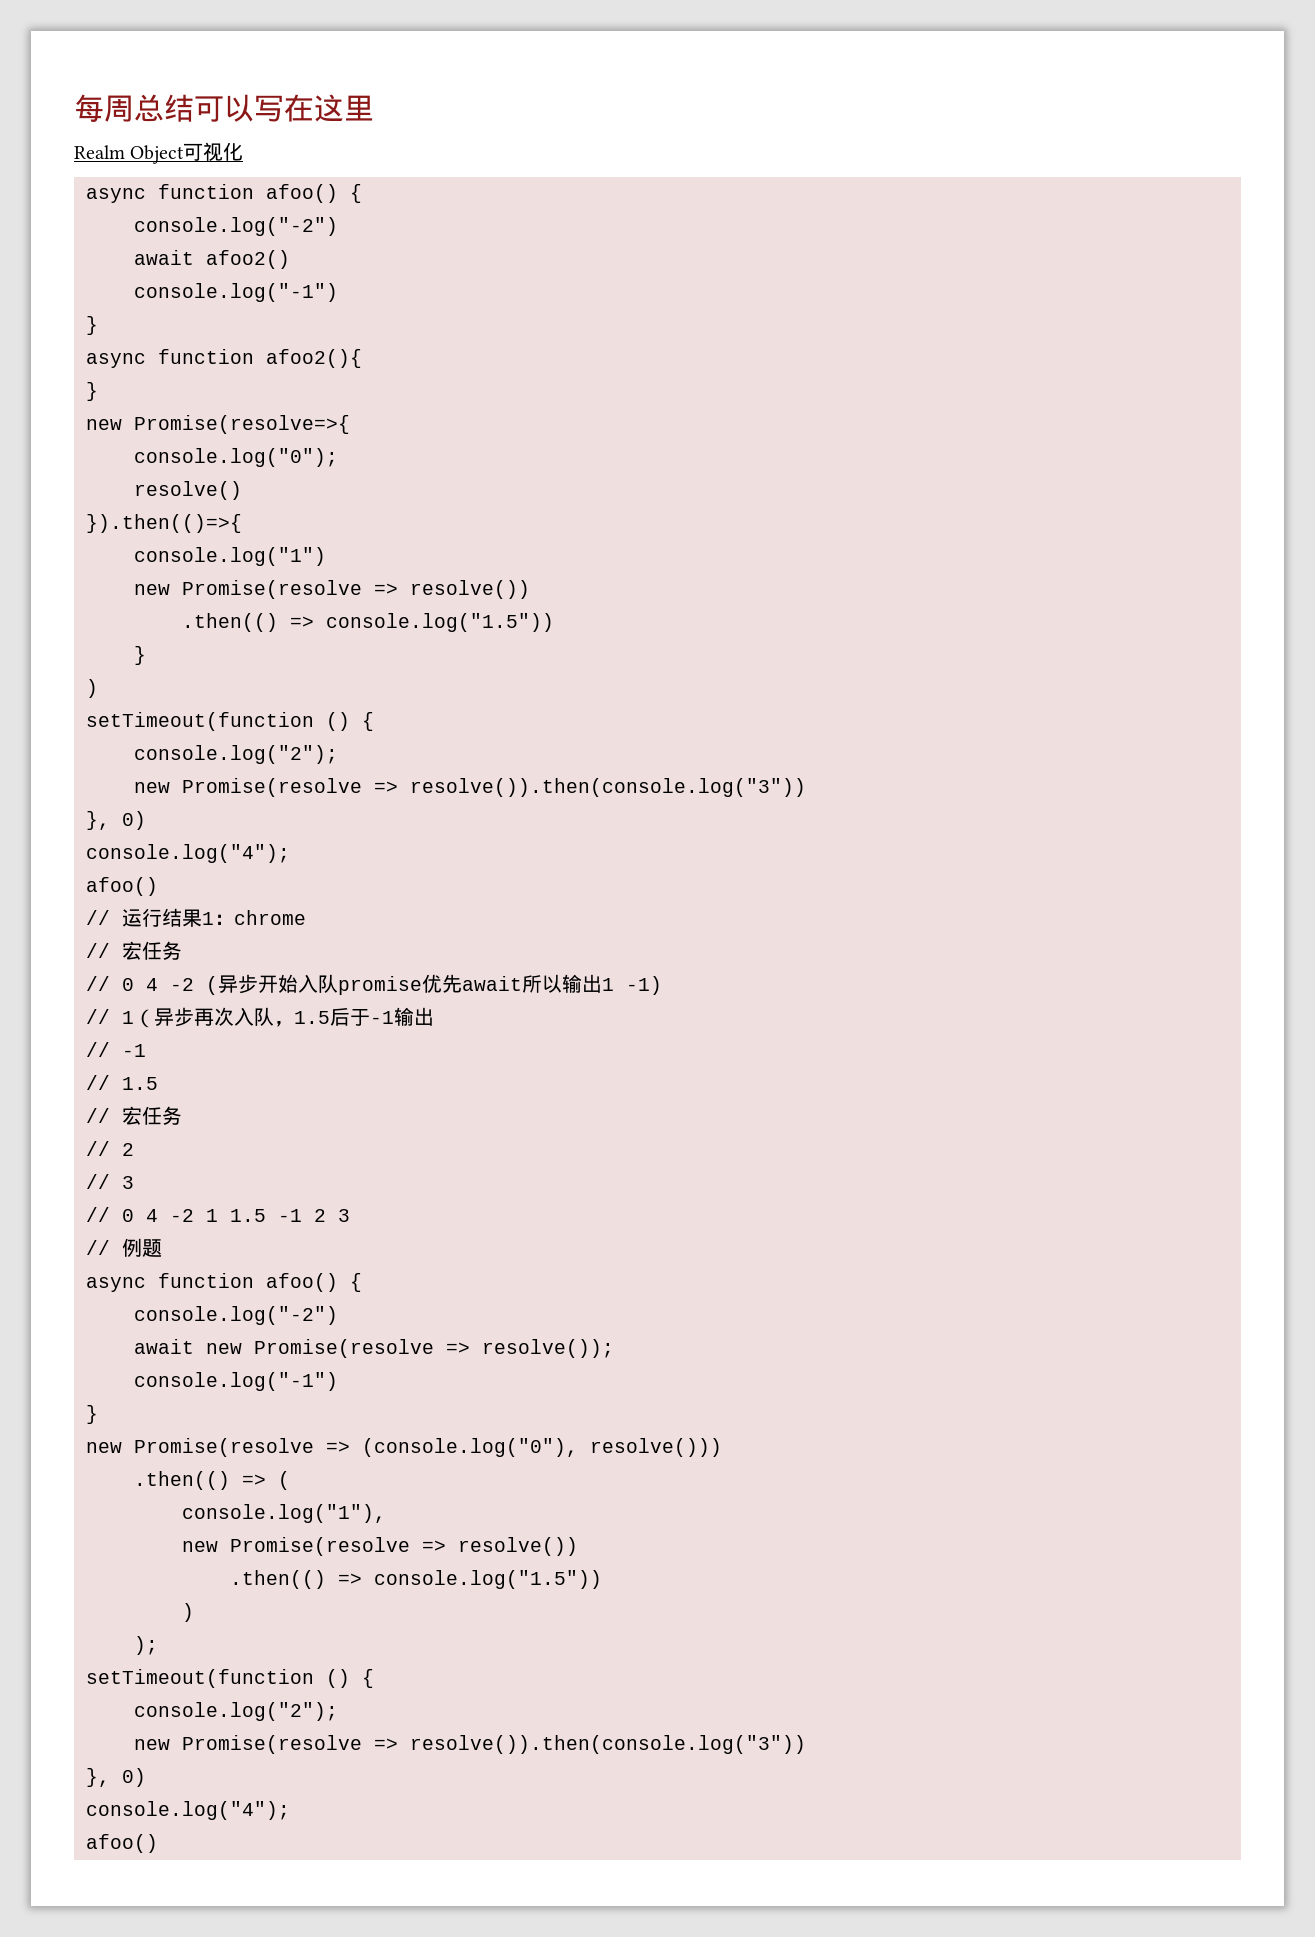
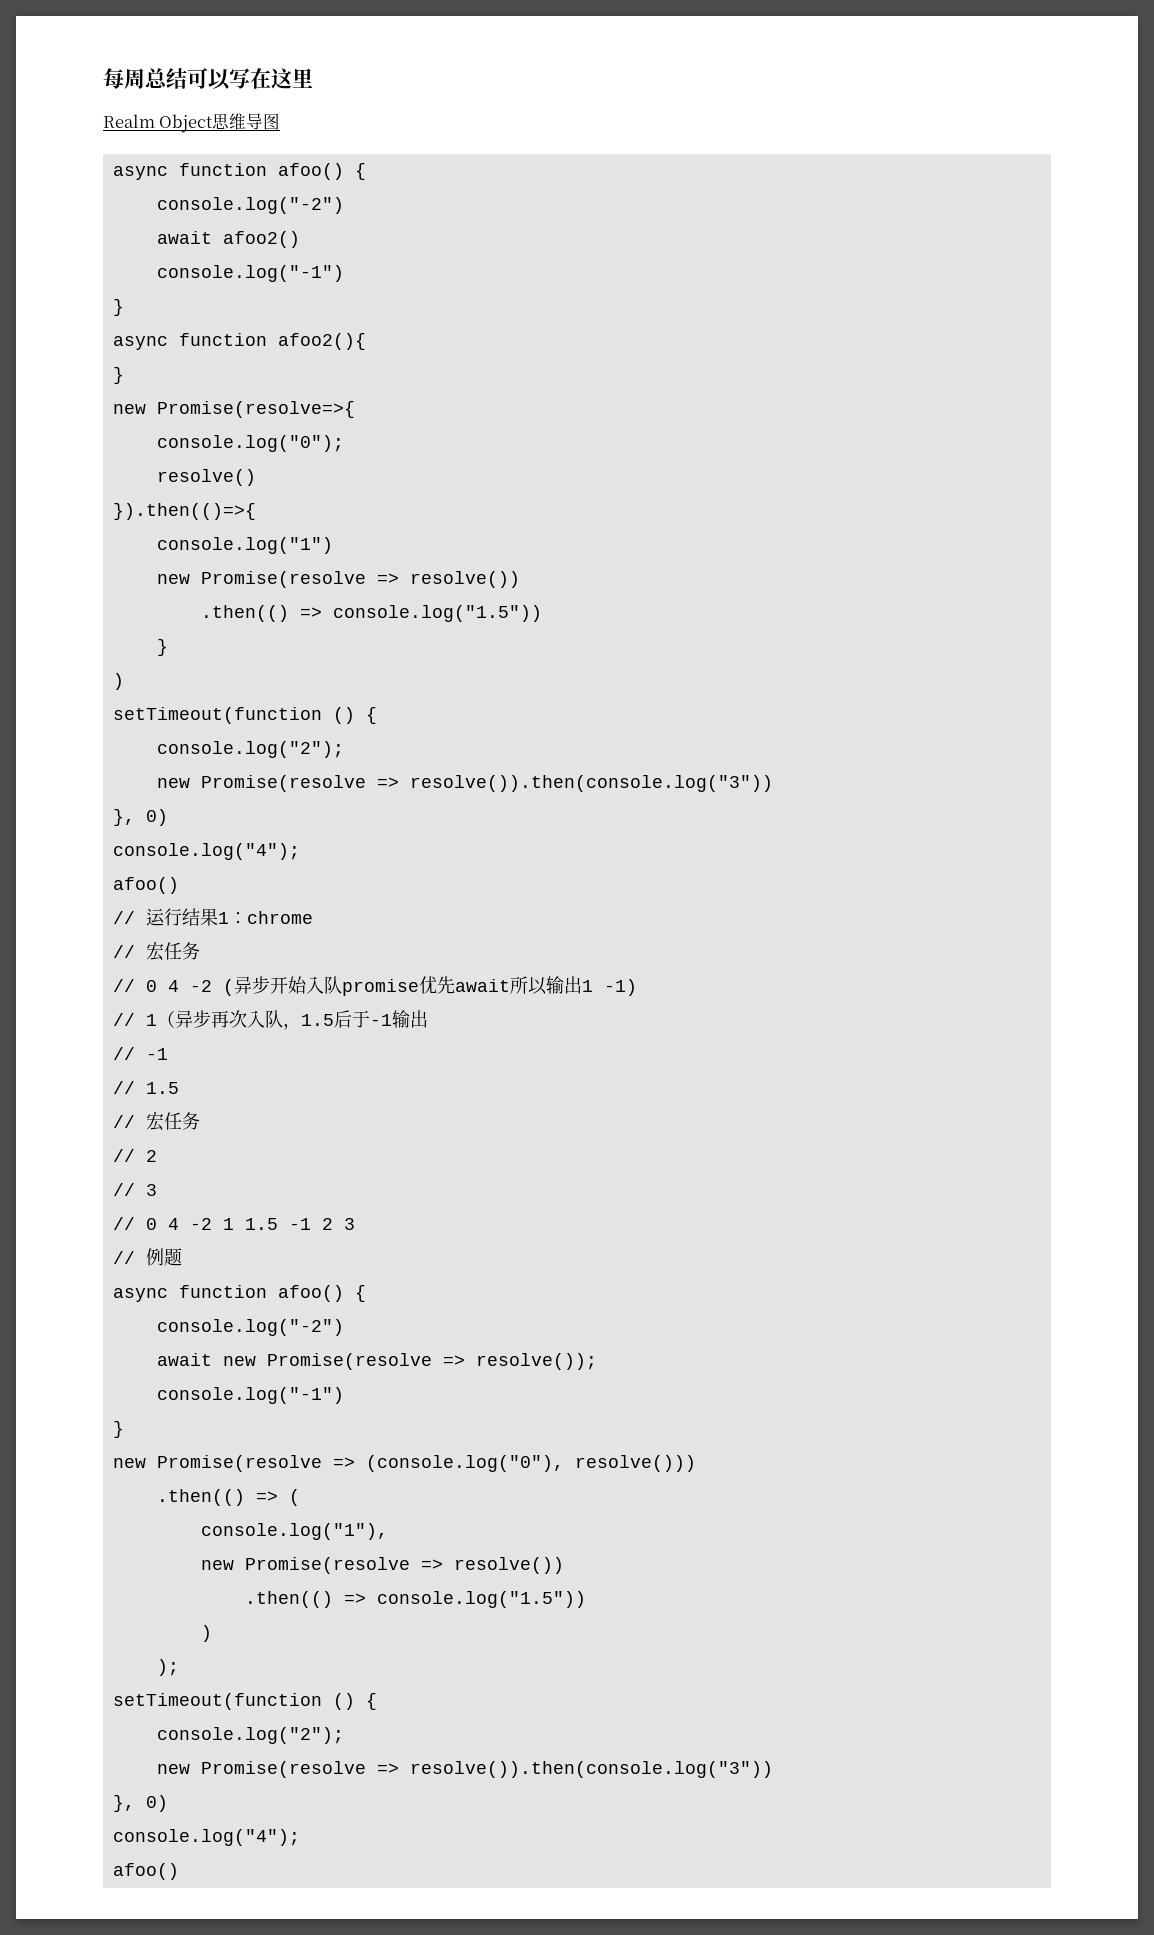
[183,142,244,162] 可视化 -> [212,113,281,130] 思维导图

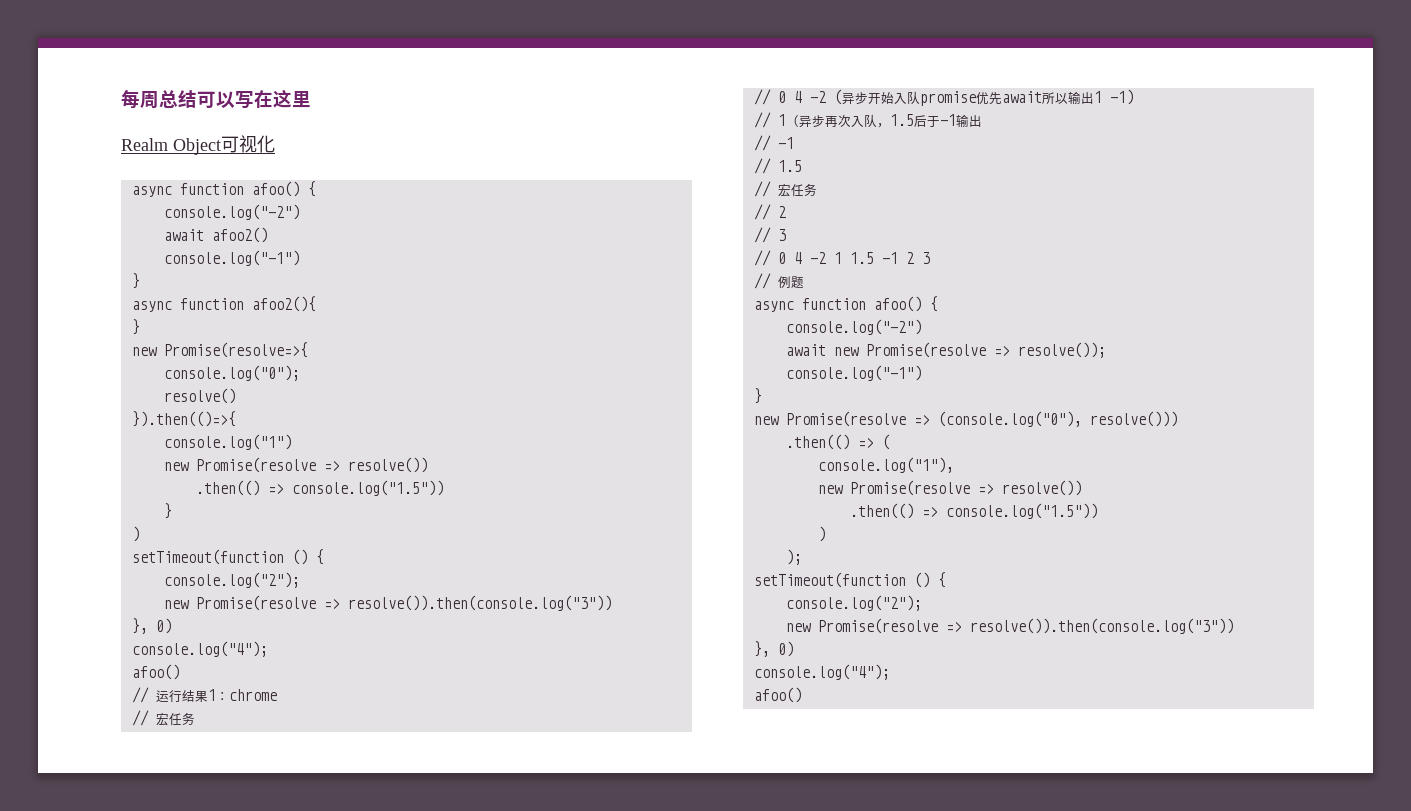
[212,113,281,130] 思维导图 -> [221,135,275,153] 可视化

